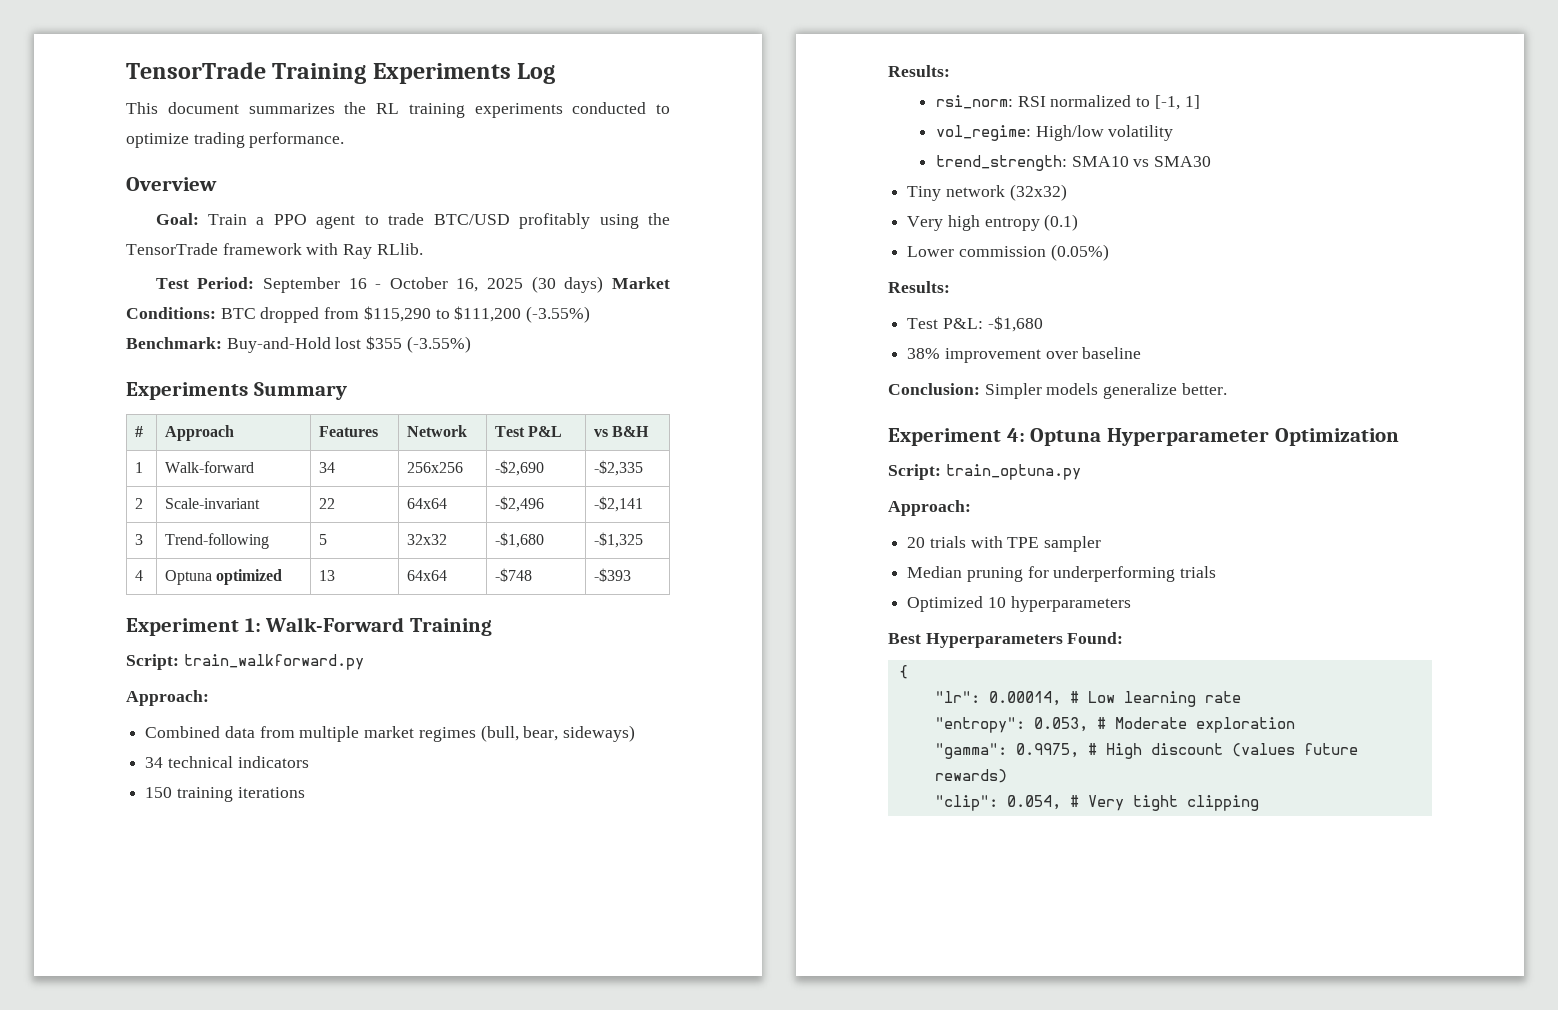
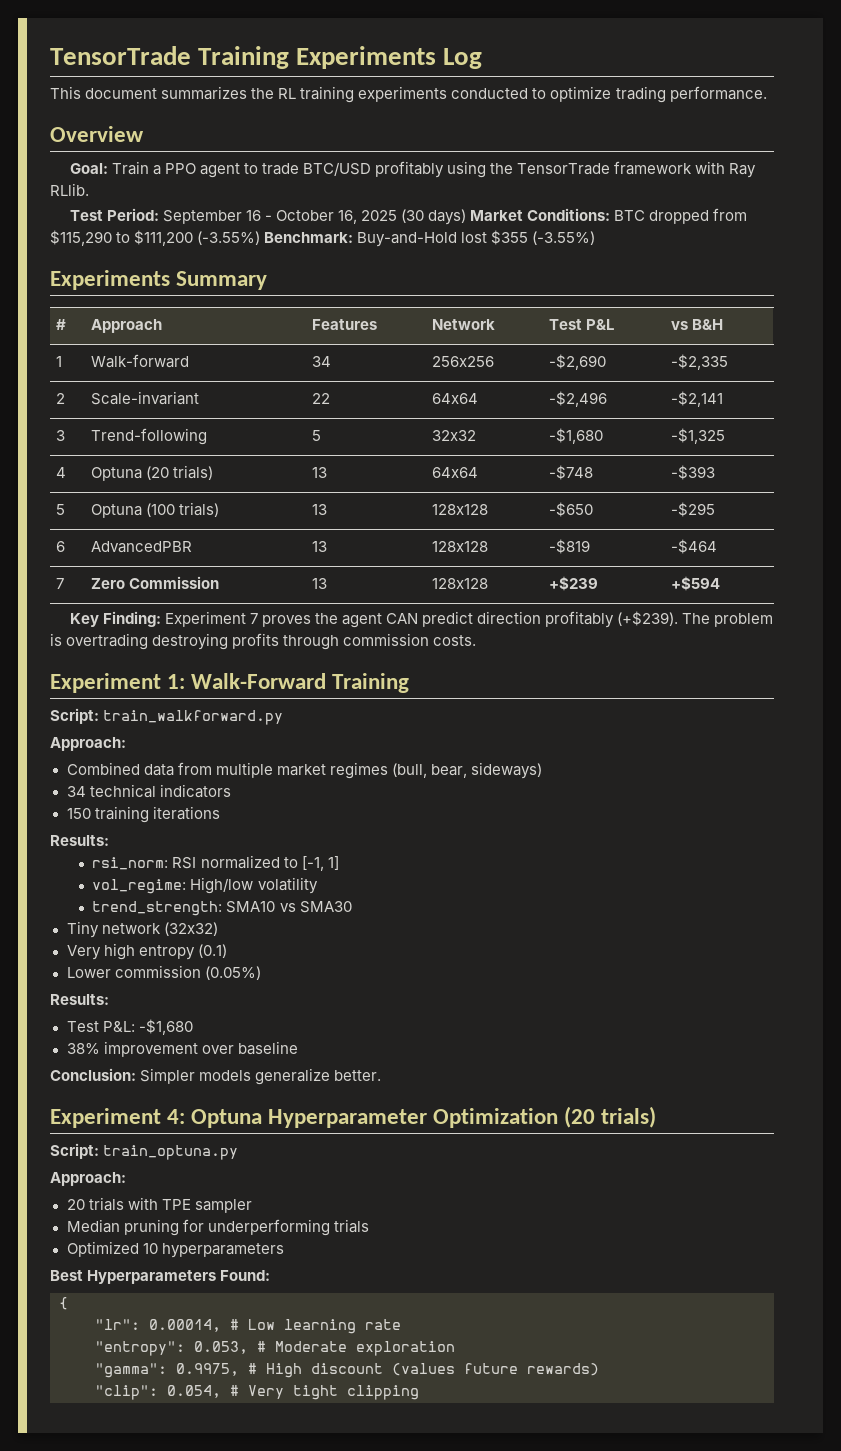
[216,569,283,585] optimized -> [146,465,214,480] (20 trials)
(632, 575) none -> [56,504,66,515] [91,502,220,518] [312,504,328,515] [432,504,489,515] [549,502,594,517] [671,502,716,517] [56,541,66,552] [91,541,193,553] [312,541,328,552] [432,541,489,552] [549,539,591,554] [671,539,718,554] [56,578,65,589] [91,576,220,589] [312,578,328,589] [432,578,489,589] [549,576,599,591] [671,576,721,591] [69,611,774,628] [50,633,477,650] // 5 | Optuna (100 trials) | 13 | 128x128 | -$650 | -$295 // 6 | AdvancedPBR | 13 | 128x128 | -$819 | -$464 // 7 | Zero Commission | 13 | 128x128 | +$239 | +$594 // Key Finding: Experiment 7 proves the agent CAN predict direction profitably (+$239). The problem is overtrading destroying profits through commission costs.
(1399, 437) none -> [564,1106,657,1128] (20 trials)

